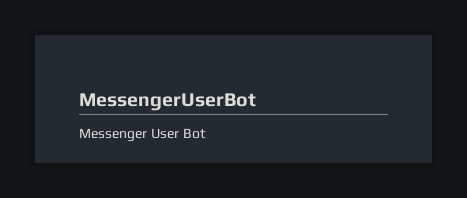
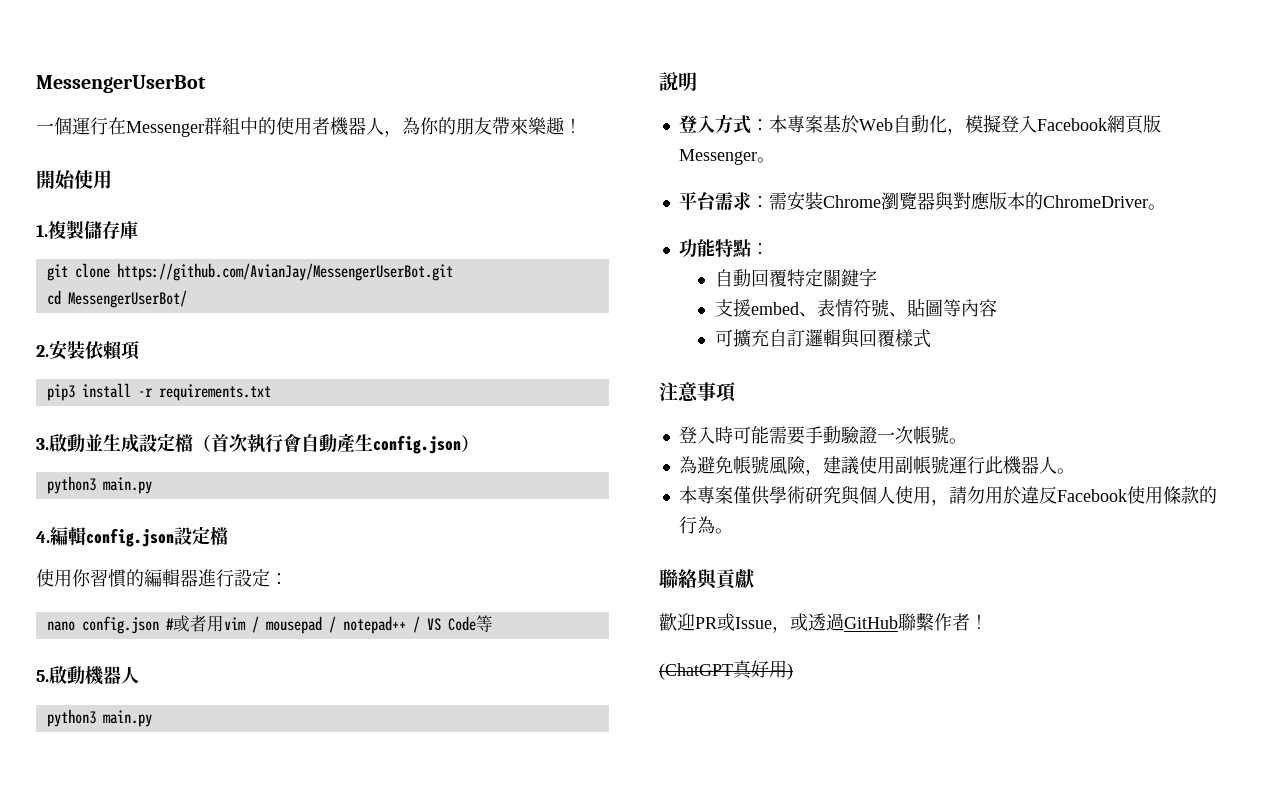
[79,128,206,142] Messenger User Bot -> [36,117,582,137] [36,170,112,189] [36,220,138,239] [46,263,453,281] [46,290,187,308] [36,340,140,360] [46,383,271,401] [36,433,479,454] [46,476,152,494] [36,526,228,547] [36,568,288,588] [46,615,493,634] [36,666,139,685] [46,709,152,727] [659,71,697,91] [678,114,1161,135] [678,149,775,165] [678,191,1166,211] [678,239,769,258] [714,268,877,287] [714,299,997,317] [714,328,931,348] [659,382,736,402] [678,426,967,445] [678,456,1075,476] [678,485,1217,506] [678,516,733,534] [659,569,755,590] [659,612,988,633] [659,660,793,680] 一個運行在Messenger群組中的使用者機器人，為你的朋友帶來樂趣！ // 開始使用 // 1.複製儲存庫 // git clone https://github.com/AvianJay/MessengerUserBot.git // cd MessengerUserBot/ // 2.安裝依賴項 // pip3 install -r requirements.txt // 3.啟動並生成設定檔（首次執行會自動產生config.json） // python3 main.py // 4.編輯config.json設定檔 // 使用你習慣的編輯器進行設定： // nano config.json #或者用vim / mousepad / notepad++ / VS Code等 // 5.啟動機器人 // python3 main.py // 說明 // 登入方式：本專案基於Web自動化，模擬登入Facebook網頁版Messenger。 // 平台需求：需安裝Chrome瀏覽器與對應版本的ChromeDriver。 // 功能特點： // 自動回覆特定關鍵字 // 支援embed、表情符號、貼圖等內容 // 可擴充自訂邏輯與回覆樣式 // 注意事項 // 登入時可能需要手動驗證一次帳號。 // 為避免帳號風險，建議使用副帳號運行此機器人。 // 本專案僅供學術研究與個人使用，請勿用於違反Facebook使用條款的行為。 // 聯絡與貢獻 // 歡迎PR或Issue，或透過GitHub聯繫作者！ // (ChatGPT真好用)

